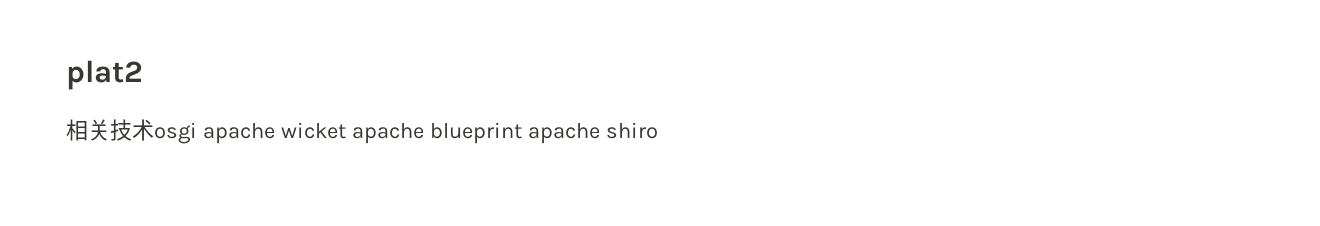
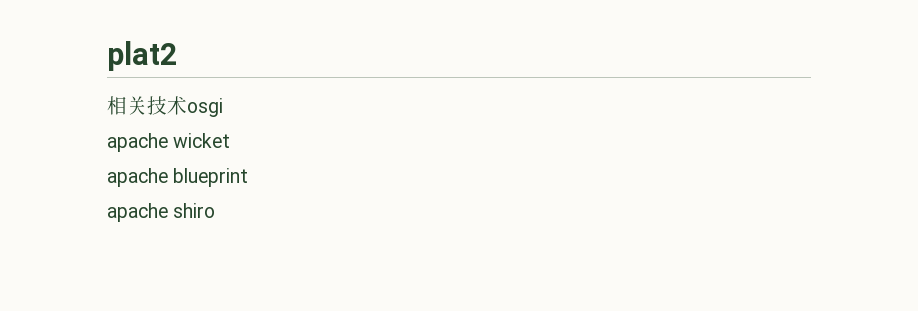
(197, 133) none -> (223, 107) //
(346, 130) none -> (231, 140) //
(522, 133) none -> (249, 177) //

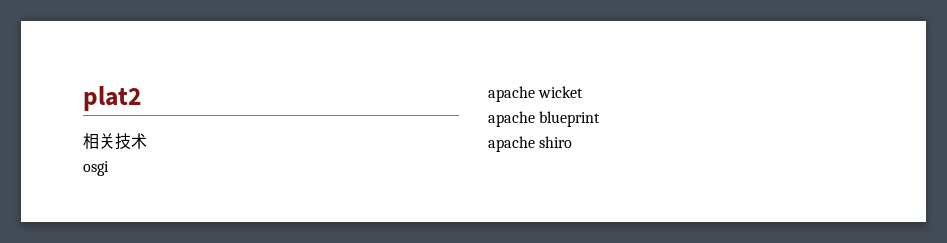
(187, 105) none -> (147, 141) //

